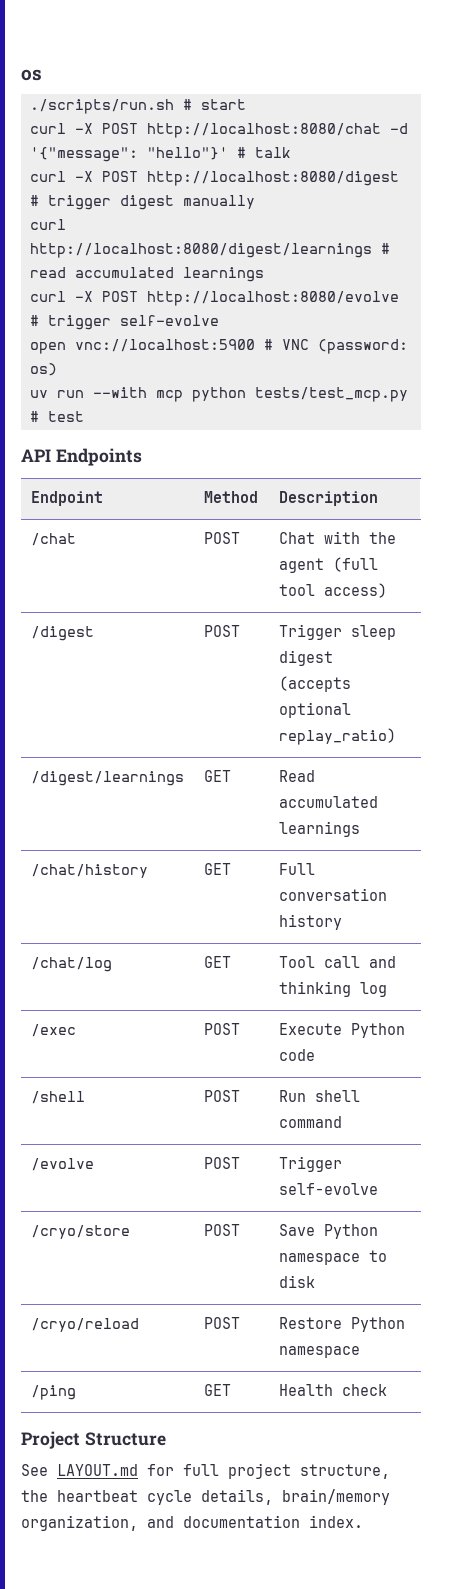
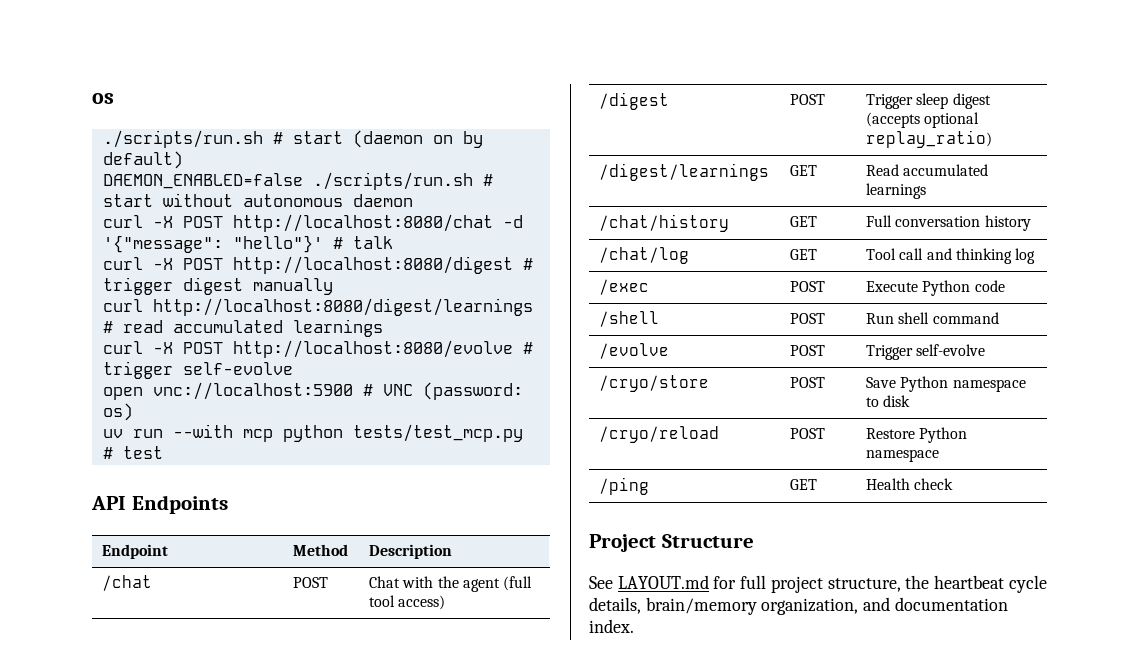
(246, 104) none -> [352,130,483,148] [102,151,183,169] [102,172,493,190] [102,193,413,207] (daemon on by default) // DAEMON_ENABLED=false ./scripts/run.sh # start without autonomous daemon

